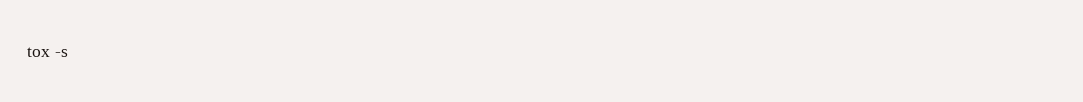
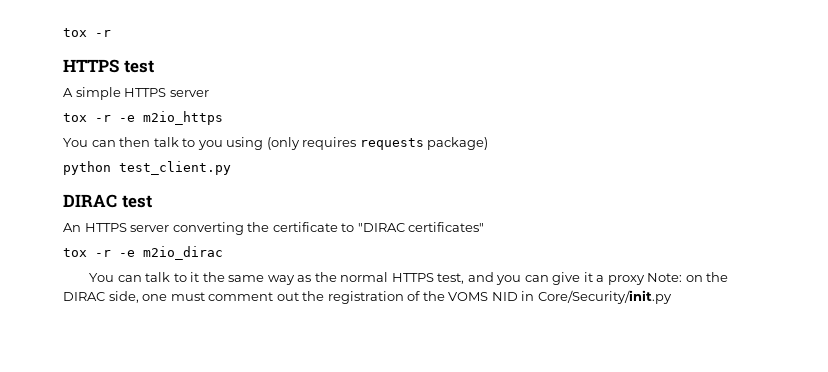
[27,47,68,57] tox -s -> [63,28,111,37] [63,59,154,73] [63,87,209,100] [63,111,223,125] [63,137,489,150] [63,161,231,175] [63,194,152,208] [63,222,485,235] [63,246,223,260] [89,272,729,285] [63,290,672,304] tox -r // HTTPS test // A simple HTTPS server // tox -r -e m2io_https // You can then talk to you using (only requires requests package) // python test_client.py // DIRAC test // An HTTPS server converting the certificate to "DIRAC certificates" // tox -r -e m2io_dirac // You can talk to it the same way as the normal HTTPS test, and you can give it a proxy Note: on the DIRAC side, one must comment out the registration of the VOMS NID in Core/Security/init.py

